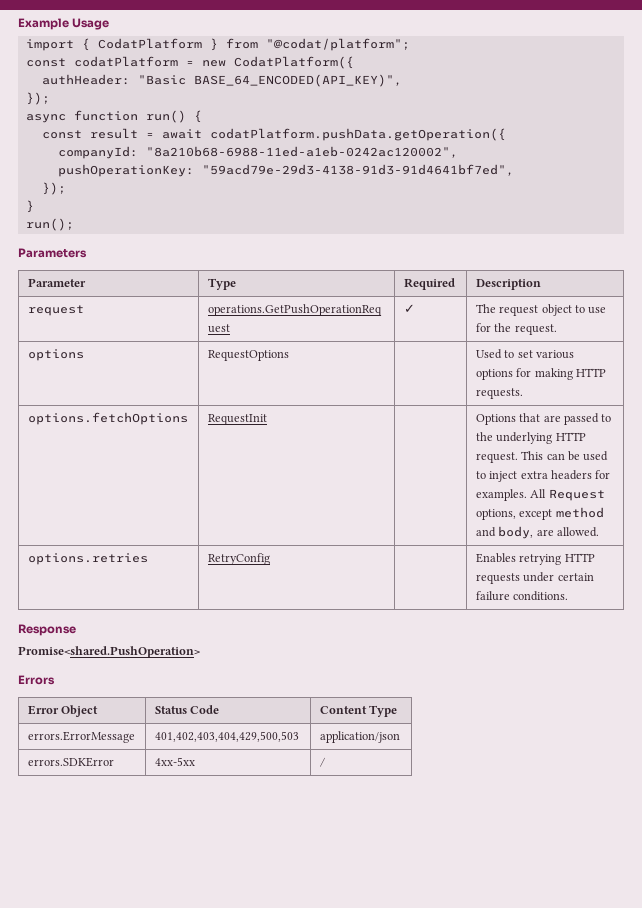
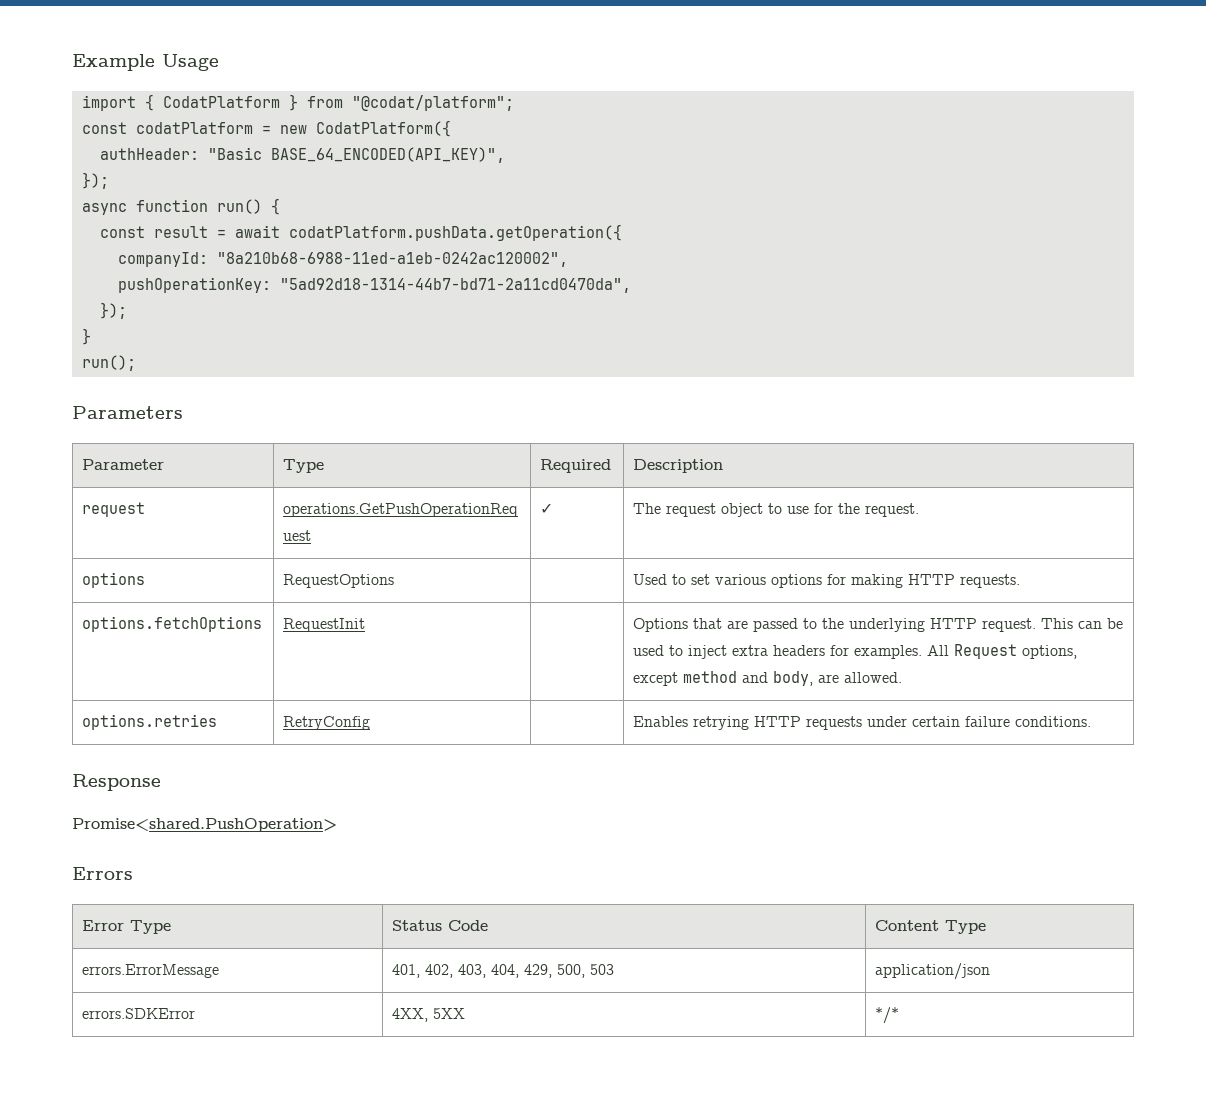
[201,164,514,176] "59acd79e-29d3-4138-91d3-91d4641bf7ed", -> [279,278,631,293] "5ad92d18-1314-44b7-bd71-2a11cd0470da",
[61,705,99,717] Object -> [130,920,172,934] Type
[154,731,299,742] 401,402,403,404,429,500,503 -> [392,964,615,978] 401, 402, 403, 404, 429, 500, 503
[154,757,195,766] [319,757,326,767] 4xx-5xx | / -> [392,1008,466,1022] [875,1007,900,1024] 4XX, 5XX | */*

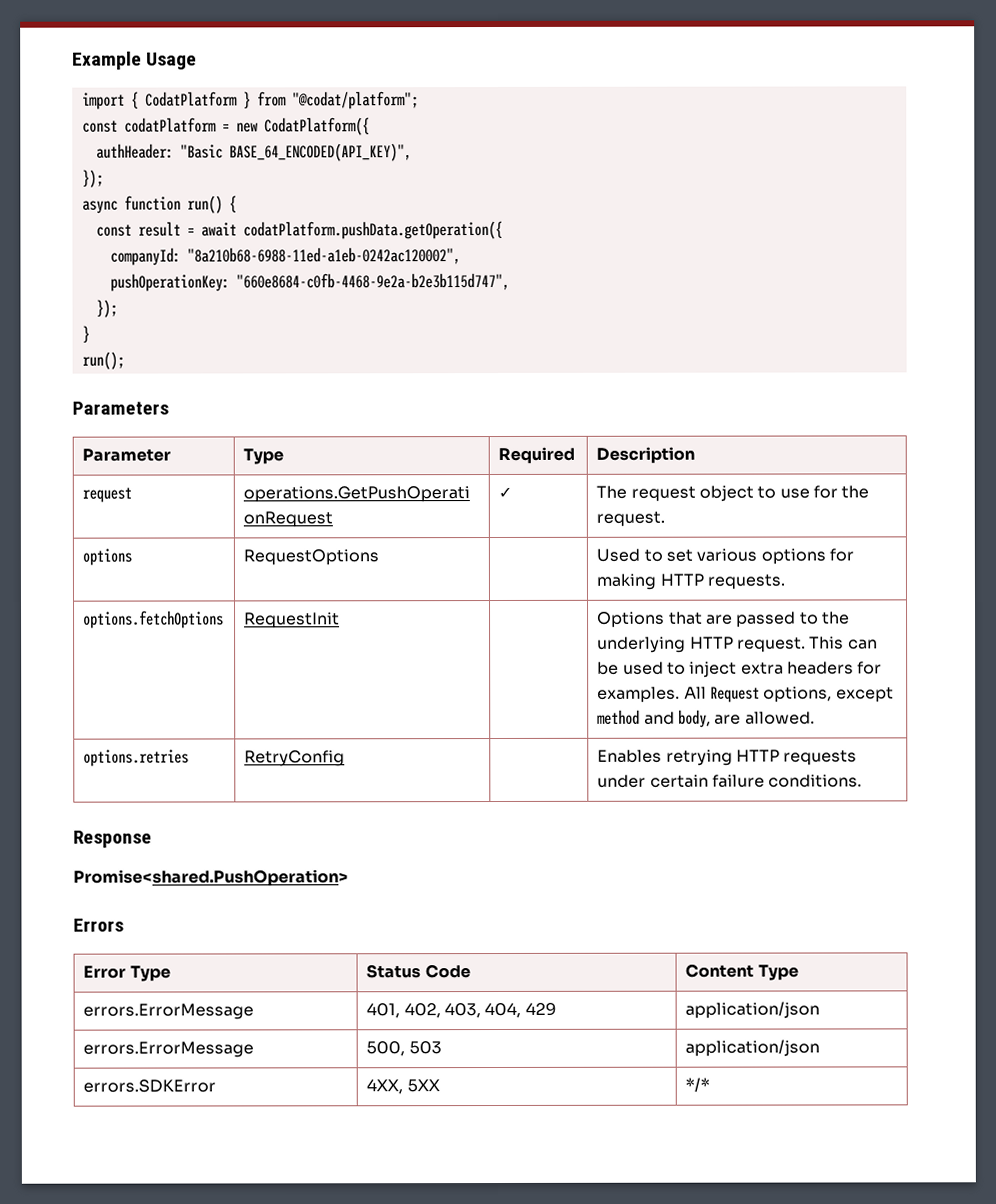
[279,278,631,293] "5ad92d18-1314-44b7-bd71-2a11cd0470da", -> [235,272,510,291] "660e8684-c0fb-4468-9e2a-b2e3b115d747",
[524,964,553,978] 429, -> [524,1002,557,1016] [685,1001,821,1019] [83,1041,255,1058] 429 | application/json // errors.ErrorMessage |

